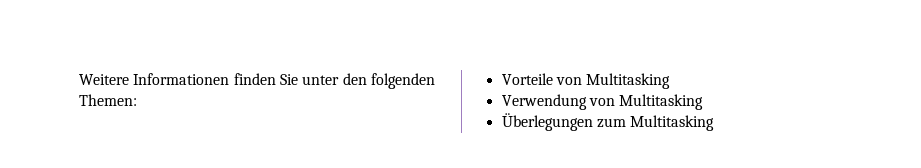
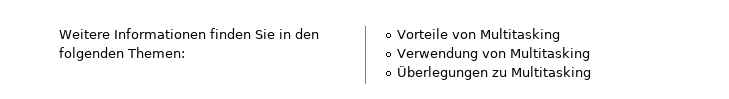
[302,75,340,85] unter -> [279,29,291,39] in
[596,118,626,128] zum -> [491,70,507,77] zu

